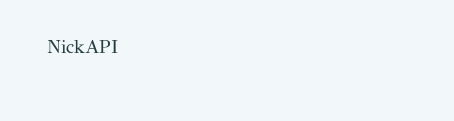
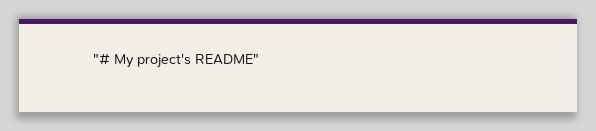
[47,40,118,53] NickAPI -> [93,53,259,68] "# My project's README"

